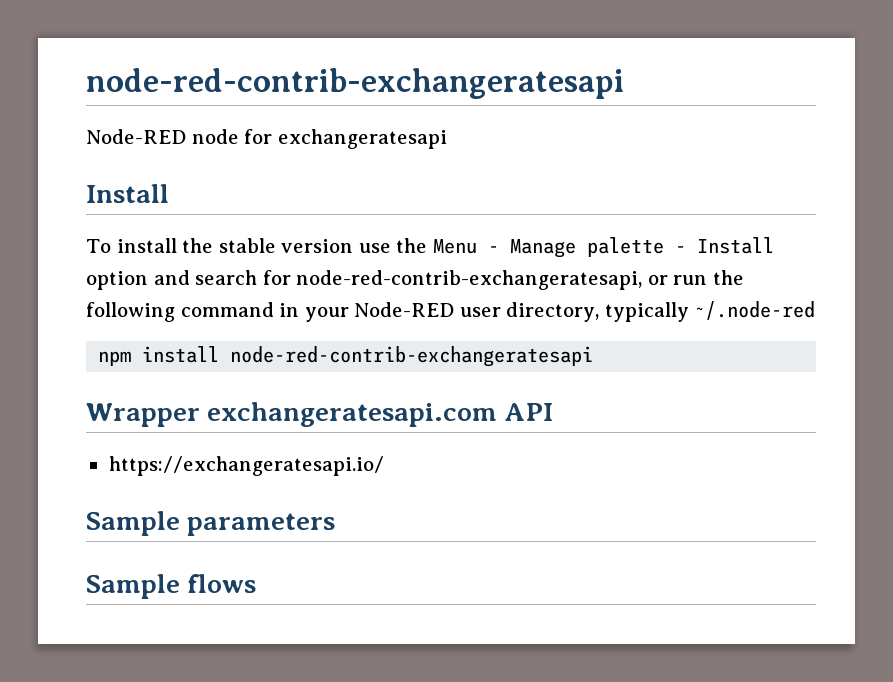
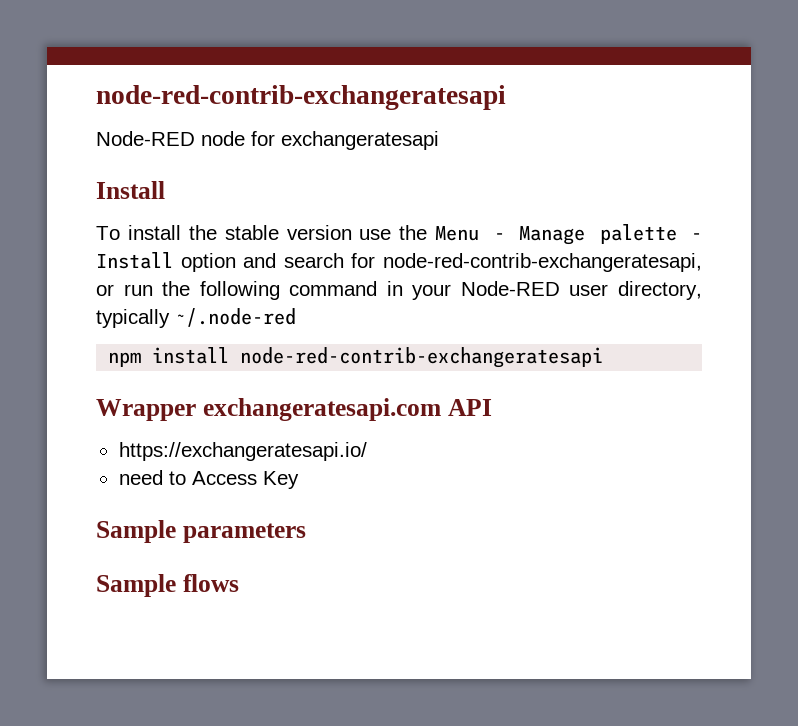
(384, 466) none -> [118,470,299,489] // need to Access Key

